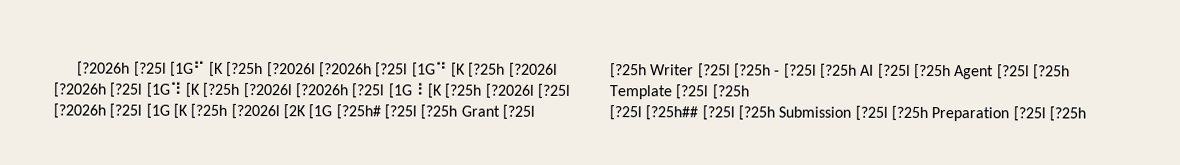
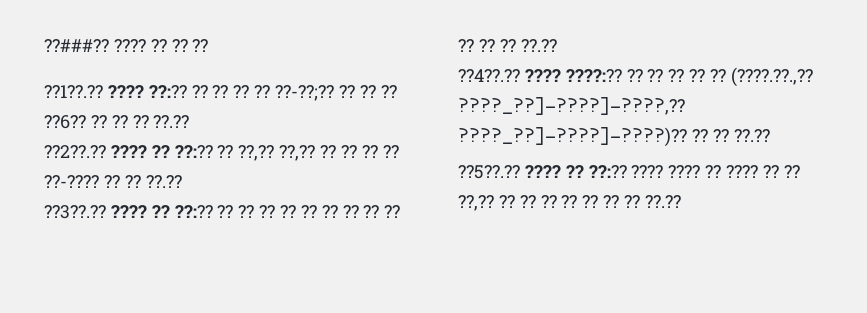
[77,60,558,78] [53,81,570,99] [53,103,535,120] [610,63,1070,80] [609,84,749,100] [609,105,1086,122] [?2026h [?25l [1G⠋ [K [?25h [?2026l [?2026h [?25l [1G⠙ [K [?25h [?2026l [?2026h [?25l [1G⠹ [K [?25h [?2026l [?2026h [?25l [1G⠸ [K [?25h [?2026l [?25l [?2026h [?25l [1G [K [?25h [?2026l [2K [1G [?25h# [?25l [?25h Grant [?25l [?25h Writer [?25l [?25h - [?25l [?25h AI [?25l [?25h Agent [?25l [?25h Template [?25l [?25h // [?25l [?25h## [?25l [?25h Submission [?25l [?25h Preparation [?25l [?25h -> [44,39,209,52] [44,85,397,101] [44,115,190,129] [44,145,399,161] [44,175,182,188] [44,205,401,219] [458,39,557,52] [458,67,813,87] [458,97,685,115] [458,127,770,147] [458,165,800,179] [458,195,681,211] ??###?? ???? ?? ?? ?? // ??1??.?? ???? ??:?? ?? ?? ?? ?? ??-??;?? ?? ?? ?? ??6?? ?? ?? ?? ??.?? // ??2??.?? ???? ?? ??:?? ?? ??,?? ??,?? ?? ?? ?? ?? ??-???? ?? ?? ??.?? // ??3??.?? ???? ?? ??:?? ?? ?? ?? ?? ?? ?? ?? ?? ?? ?? ?? ?? ??.?? // ??4??.?? ???? ????:?? ?? ?? ?? ?? ?? (????.??.,?? ????_??]-????]-????,?? ????_??]-????]-????)?? ?? ?? ??.?? // ??5??.?? ???? ?? ??:?? ???? ???? ?? ???? ?? ?? ??,?? ?? ?? ?? ?? ?? ?? ?? ??.??

